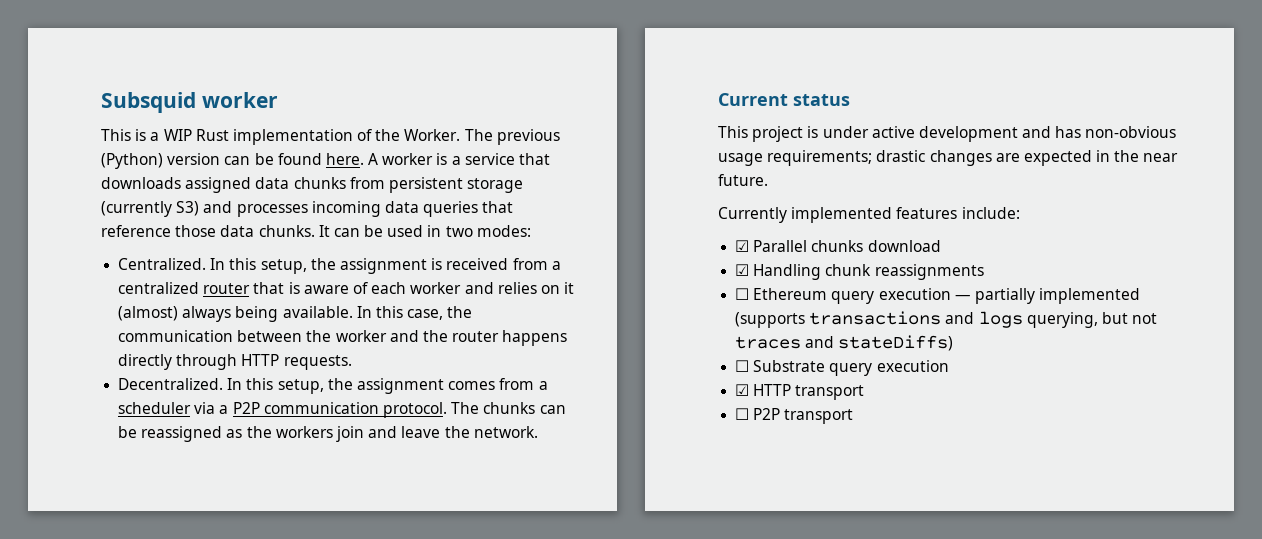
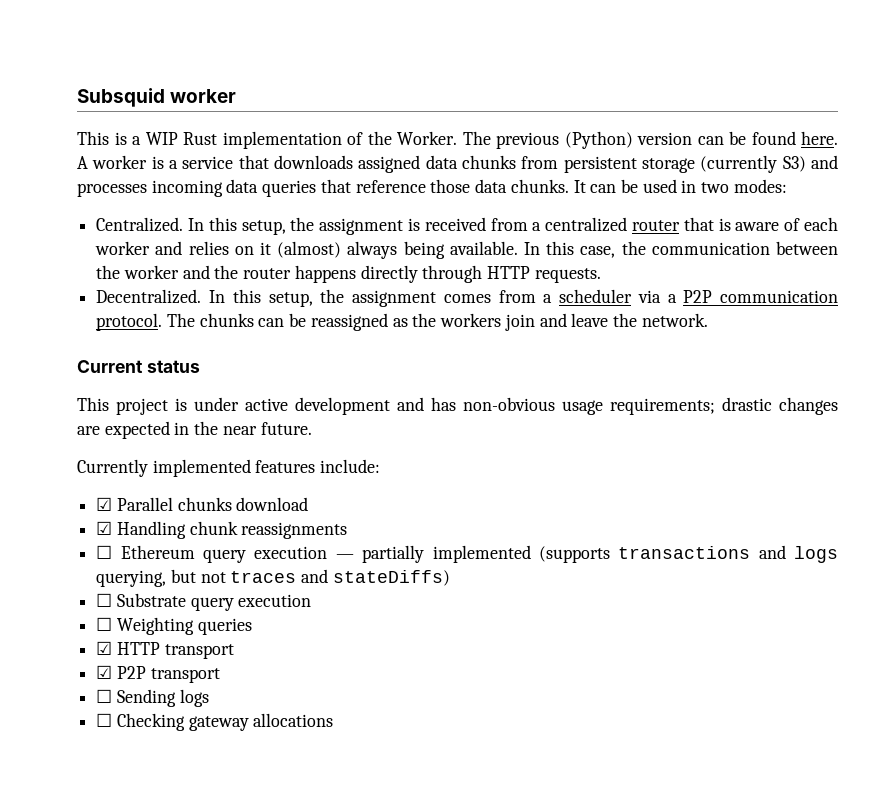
(949, 366) none -> [96,617,252,635] // ☐ Weighting queries
[735,408,750,420] ☐ -> [96,665,113,679] ☑
(854, 416) none -> [96,689,209,707] [96,713,334,731] // ☐ Sending logs // ☐ Checking gateway allocations

